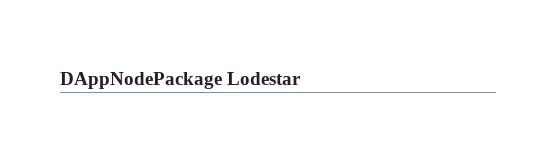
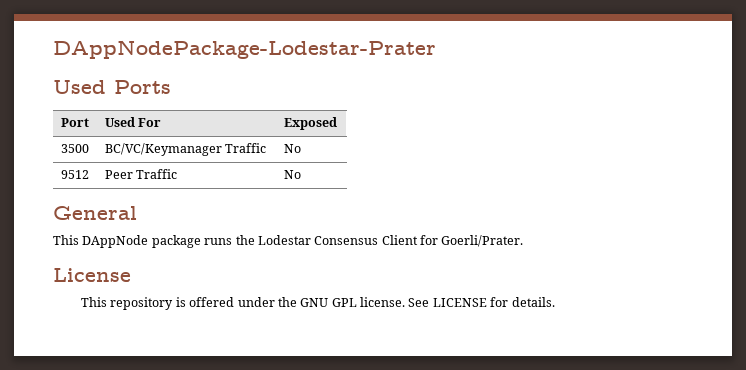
[60,72,302,89] DAppNodePackage Lodestar -> [53,40,436,59] [53,80,171,94] [60,118,89,127] [104,117,162,127] [283,117,337,130] [60,144,89,153] [104,143,267,156] [283,144,301,153] [60,170,89,179] [104,169,178,179] [283,170,301,179] [53,206,137,220] [53,235,524,248] [53,268,131,282] [81,297,555,310] DAppNodePackage-Lodestar-Prater // Used Ports // Port | Used For | Exposed // 3500 | BC/VC/Keymanager Traffic | No // 9512 | Peer Traffic | No // General // This DAppNode package runs the Lodestar Consensus Client for Goerli/Prater. // License // This repository is offered under the GNU GPL license. See LICENSE for details.

